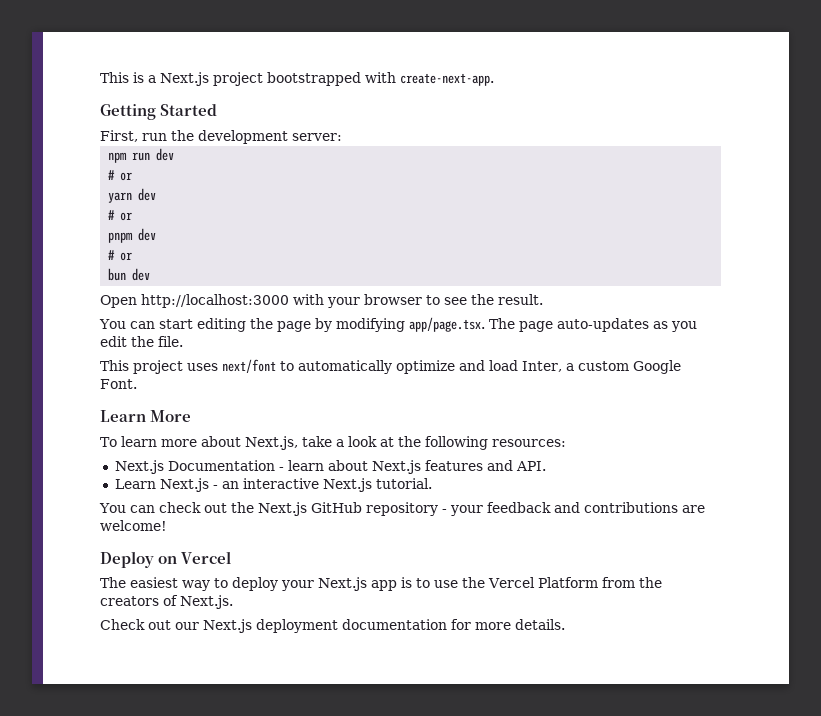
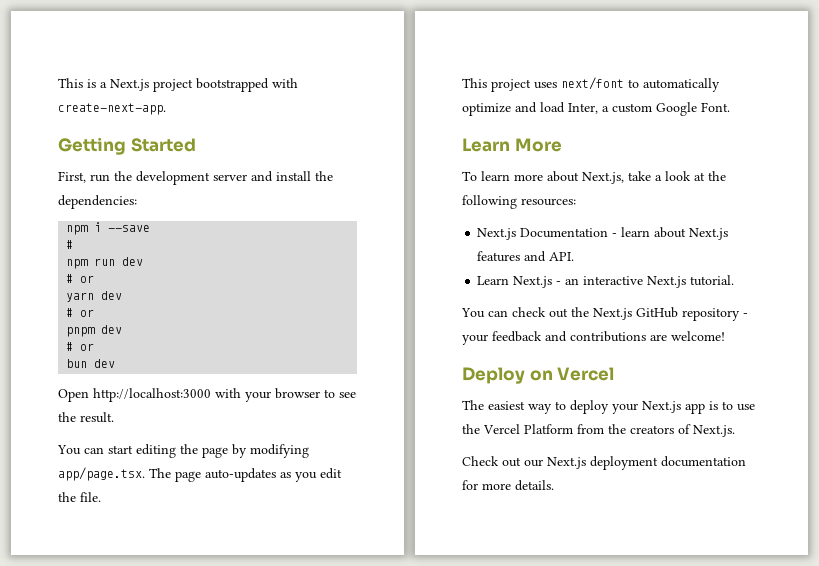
[292,133,342,141] server: -> [213,171,333,182] [58,195,137,209] [66,222,151,235] [66,240,74,249] server and install the dependencies: // npm i --save // #

